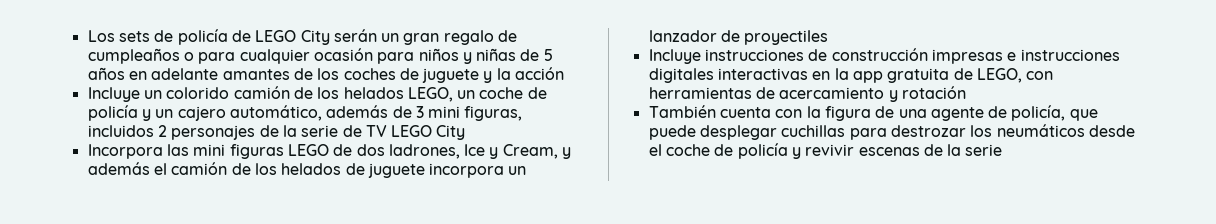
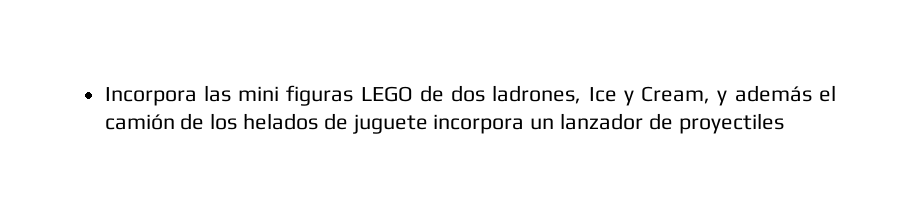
[87,29,518,45] [87,48,553,64] [87,67,565,83] [87,86,547,102] [87,105,523,121] [87,125,466,140] Los sets de policía de LEGO City serán un gran regalo de cumpleaños o para cualquier ocasión para niños y niñas de 5 años en adelante amantes de los coches de juguete y la acción // Incluye un colorido camión de los helados LEGO, un coche de policía y un cajero automático, además de 3 mini figuras, incluidos 2 personajes de la serie de TV LEGO City // -> (104, 96) none
[648,48,1120,64] [648,68,1054,83] [648,86,966,102] [648,105,1098,121] [648,124,1135,140] [648,143,1003,159] // Incluye instrucciones de construcción impresas e instrucciones digitales interactivas en la app gratuita de LEGO, con herramientas de acercamiento y rotación // También cuenta con la figura de una agente de policía, que puede desplegar cuchillas para destrozar los neumáticos desde el coche de policía y revivir escenas de la serie -> (784, 123) none

